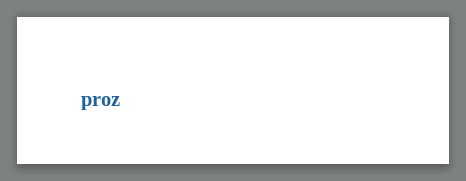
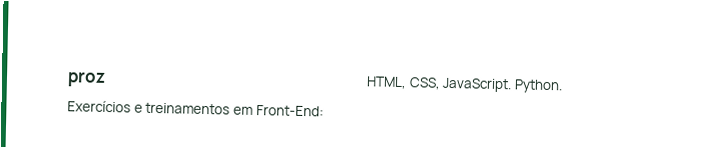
(120, 103) none -> [67,100,324,117] [366,76,563,94] // Exercícios e treinamentos em Front-End: HTML, CSS, JavaScript. Python.

